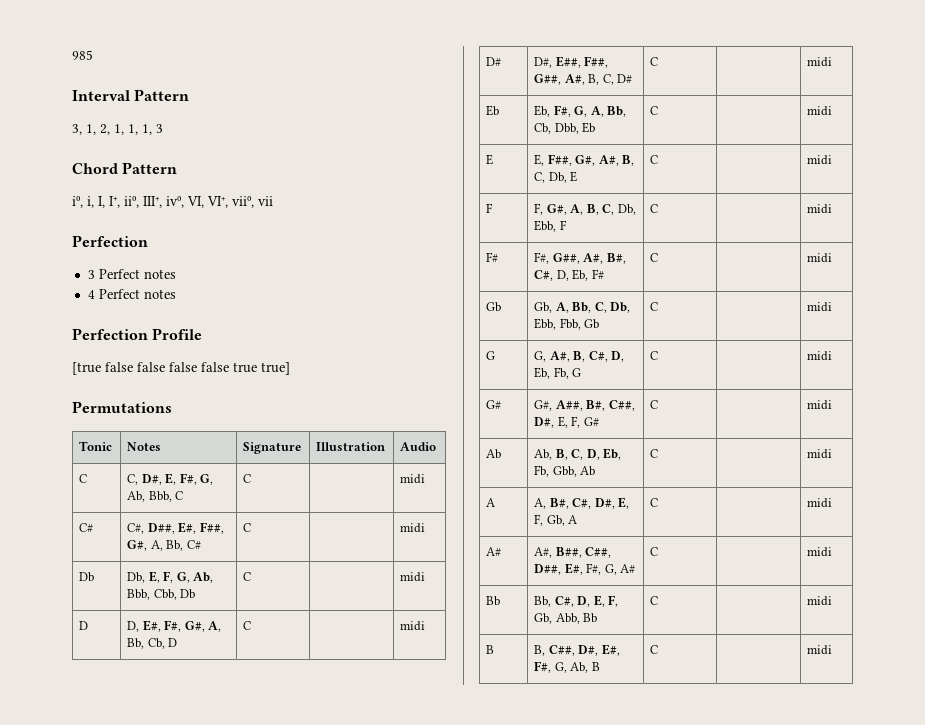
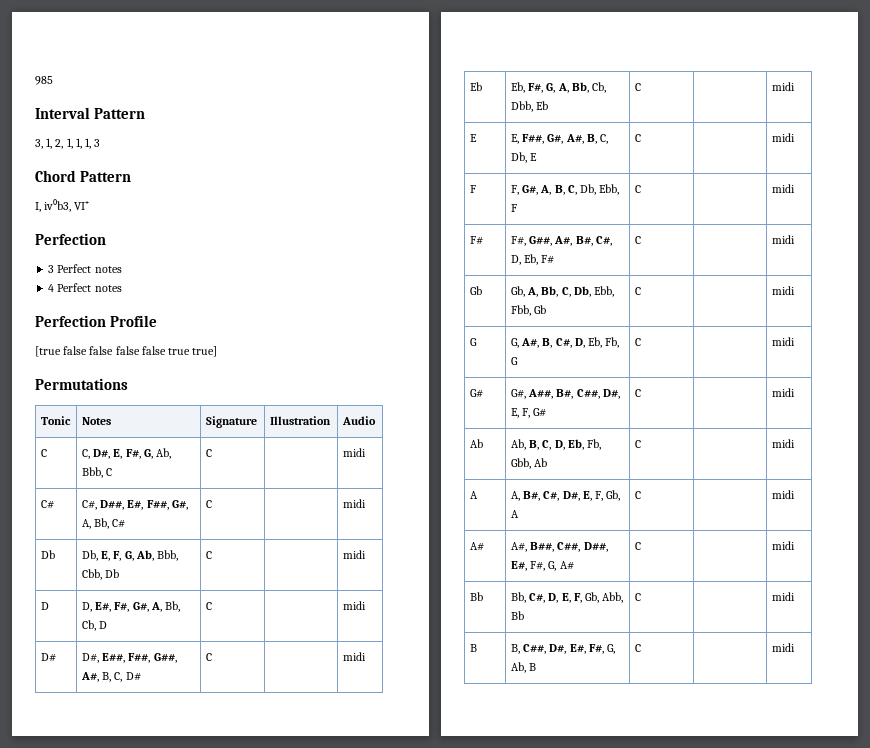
[72,196,273,208] i⁰, i, I, I⁺, ii⁰, III⁺, iv⁰, VI, VI⁺, vii⁰, vii -> [35,199,90,212] I, iv⁰b3, VI⁺

